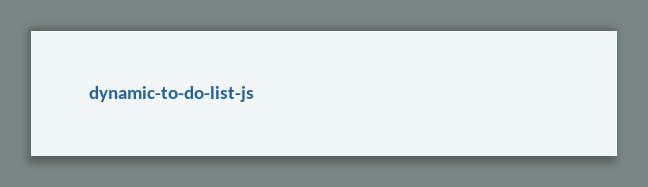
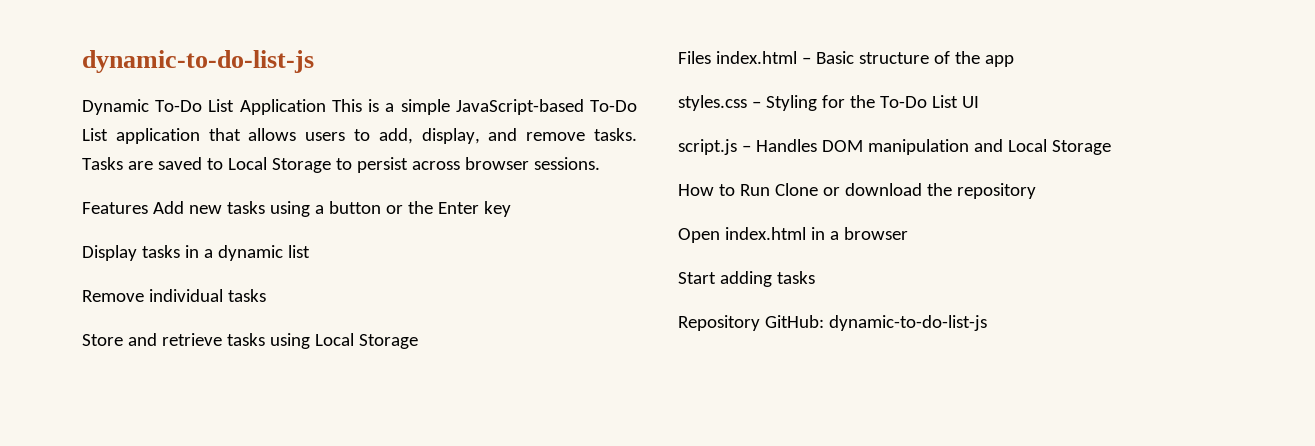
[89,86,254,102] dynamic-to-do-list-js -> [82,50,314,73] [82,99,637,115] [82,128,638,144] [82,157,600,173] [82,201,511,217] [82,245,310,261] [82,289,266,302] [82,333,418,349] [678,51,1014,67] [678,95,979,111] [678,139,1111,155] [678,183,1036,199] [678,227,908,243] [678,271,815,287] [678,315,987,331] dynamic-to-do-list-js // Dynamic To-Do List Application This is a simple JavaScript-based To-Do List application that allows users to add, display, and remove tasks. Tasks are saved to Local Storage to persist across browser sessions. // Features Add new tasks using a button or the Enter key // Display tasks in a dynamic list // Remove individual tasks // Store and retrieve tasks using Local Storage // Files index.html – Basic structure of the app // styles.css – Styling for the To-Do List UI // script.js – Handles DOM manipulation and Local Storage // How to Run Clone or download the repository // Open index.html in a browser // Start adding tasks // Repository GitHub: dynamic-to-do-list-js

